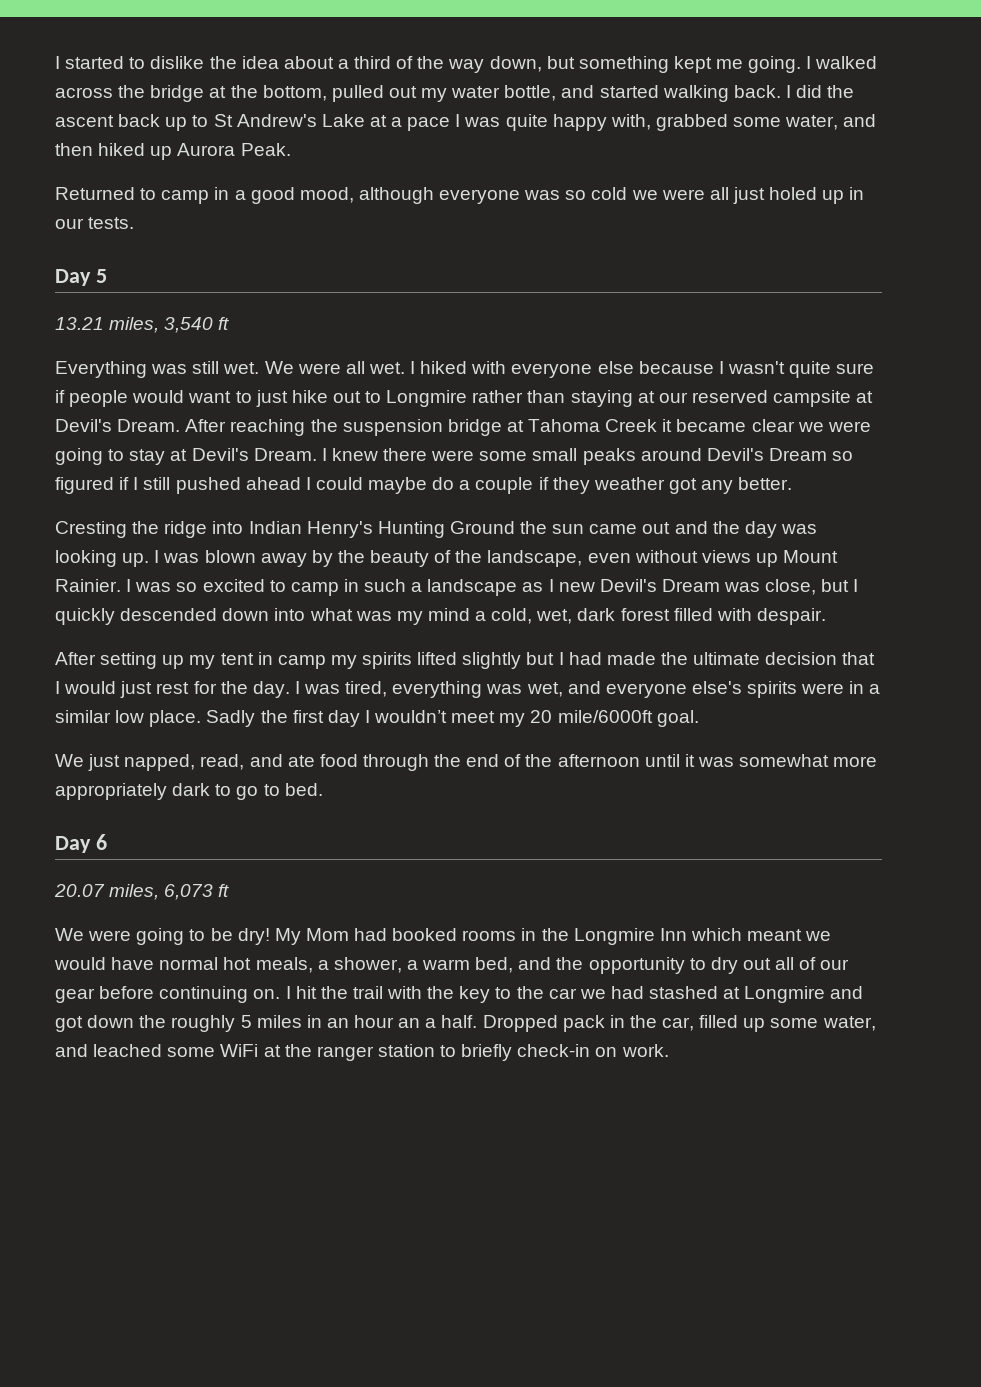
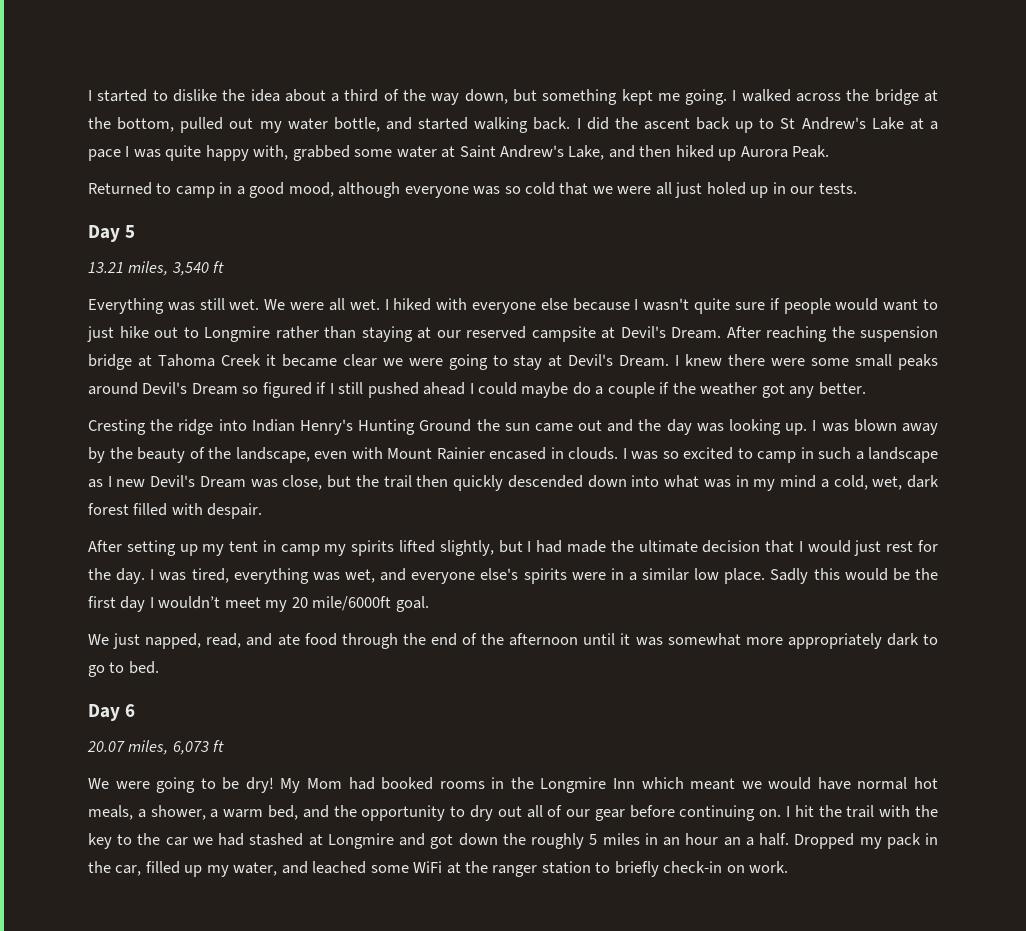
[785,115,839,130] water, -> [396,145,605,160] water at Saint Andrew's Lake,
(628, 193) none -> [559,182,589,195] that
[552,477,590,494] they -> [672,382,696,394] the
[634,550,839,567] [55,579,121,592] without views up Mount Rainier. -> [351,447,618,460] with Mount Rainier encased in clouds.
[853,579,859,592] I -> [355,475,449,488] the trail then
(392, 616) none -> [735,475,749,487] in
[462,652,522,669] slightly -> [439,540,494,556] slightly,
(256, 718) none -> [813,568,910,581] this would be
(558, 1023) none -> [859,837,882,849] my
[770,1018,819,1028] some -> [206,865,229,877] my

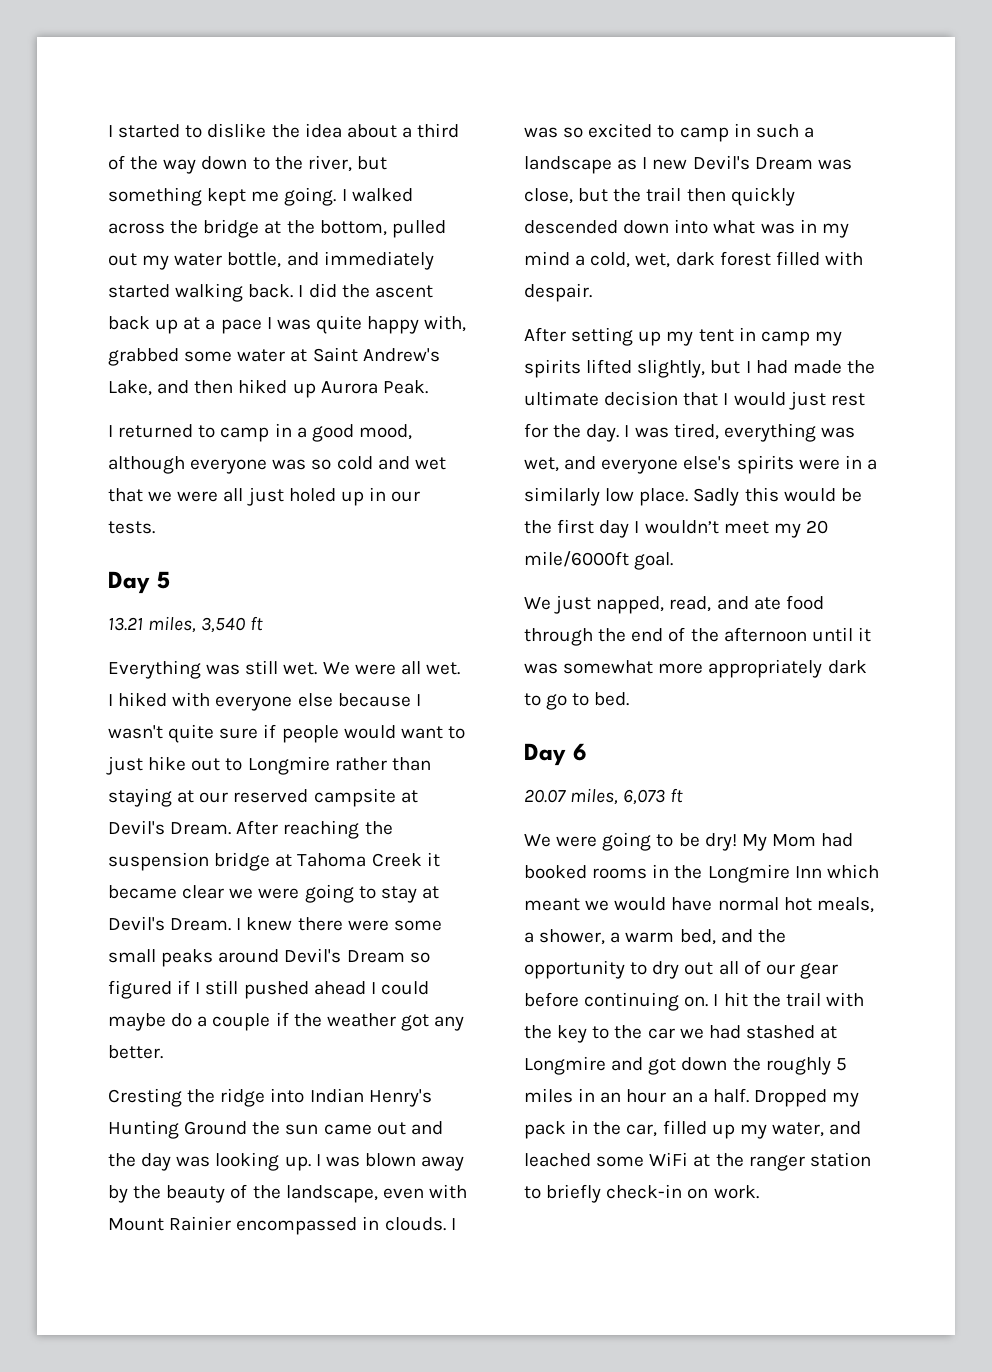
[464,89,508,104] down, -> [201,155,352,172] down to the river,
(412, 123) none -> [323,251,434,270] immediately
[759,117,904,130] to St Andrew's Lake -> (179, 326) none
[88,182,152,195] Returned -> [108,424,194,438] I returned
(556, 188) none -> [377,456,446,470] and wet
[489,447,546,460] encased -> [236,1217,358,1235] encompassed
[642,568,690,581] similar -> [524,487,600,506] similarly

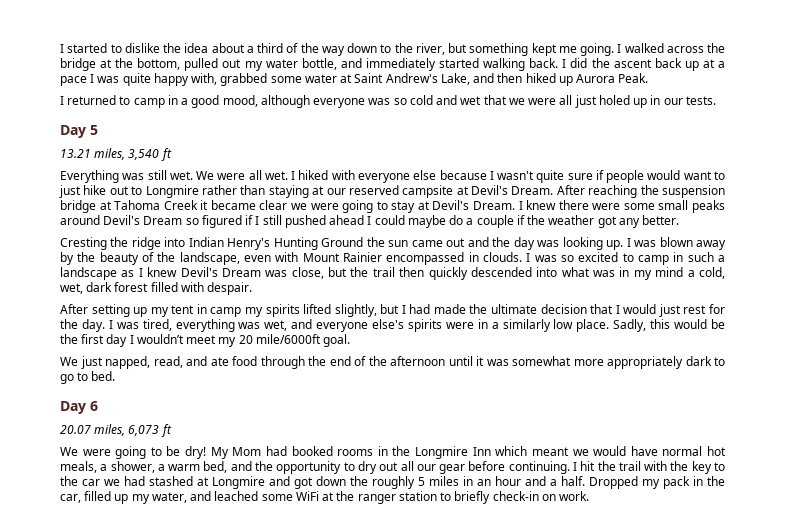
[652,159,688,170] new -> [147,267,178,277] knew
[623,220,670,234] down -> (532, 272) none
[693,488,740,506] Sadly -> [613,319,647,332] Sadly,
[743,960,761,975] of -> (414, 466) none
[584,992,709,1011] continuing on. -> [508,461,570,474] continuing.
[671,1092,693,1103] an -> [525,476,546,486] and

